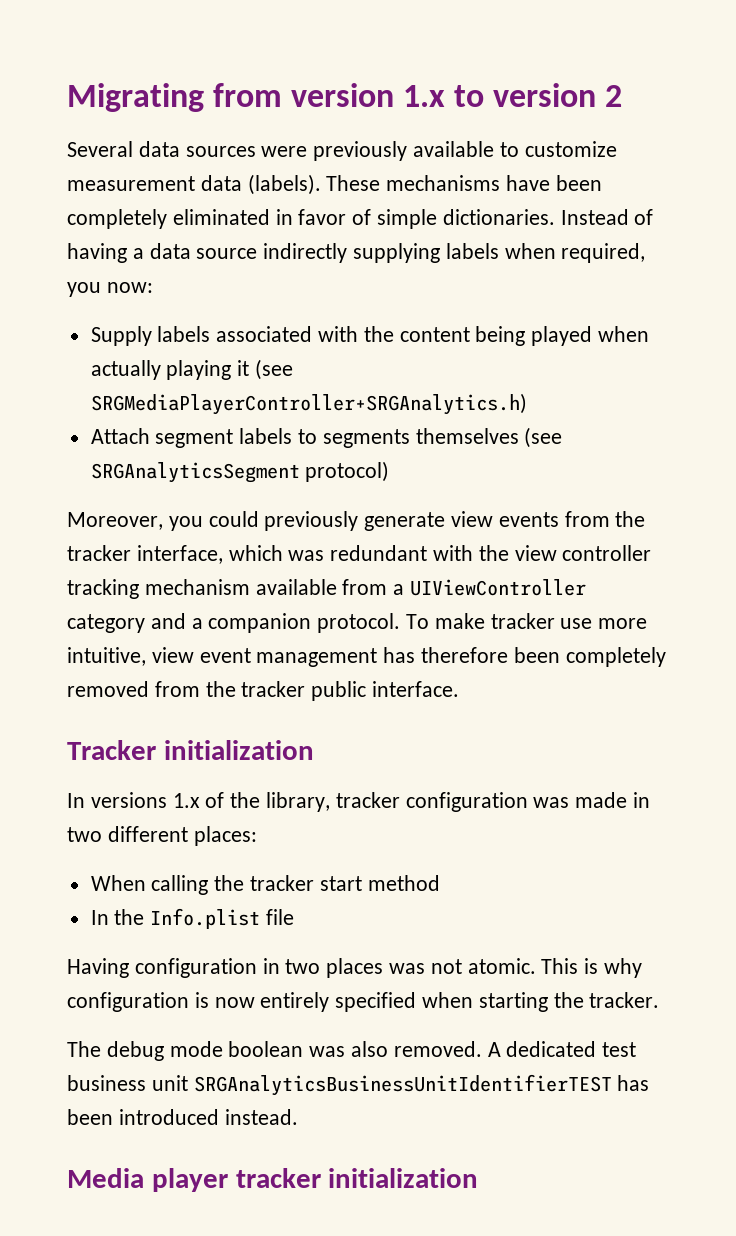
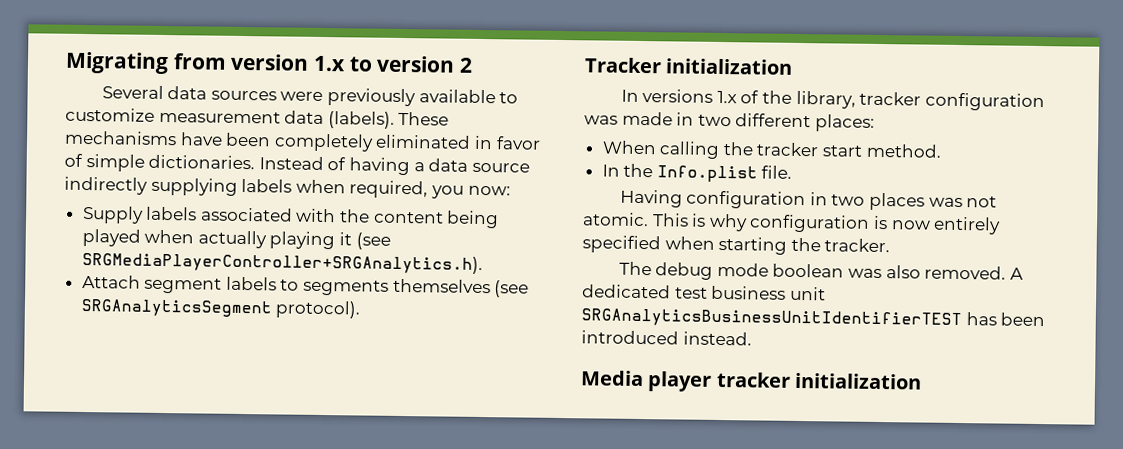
[90,393,527,415] SRGMediaPlayerController+SRGAnalytics.h) -> [81,251,483,275] SRGMediaPlayerController+SRGAnalytics.h).
[305,461,390,482] [67,511,646,531] [67,545,652,564] [67,579,587,599] [67,613,648,633] [67,647,666,667] [67,681,460,701] protocol) // Moreover, you could previously generate view events from the tracker interface, which was redundant with the view controller tracking mechanism available from a UIViewController category and a companion protocol. To make tracker use more intuitive, view event management has therefore been completely removed from the tracker public interface. -> [275,300,362,319] protocol).
[367,875,440,891] method -> [865,143,942,158] method.
[266,909,295,925] file -> [761,165,793,179] file.

